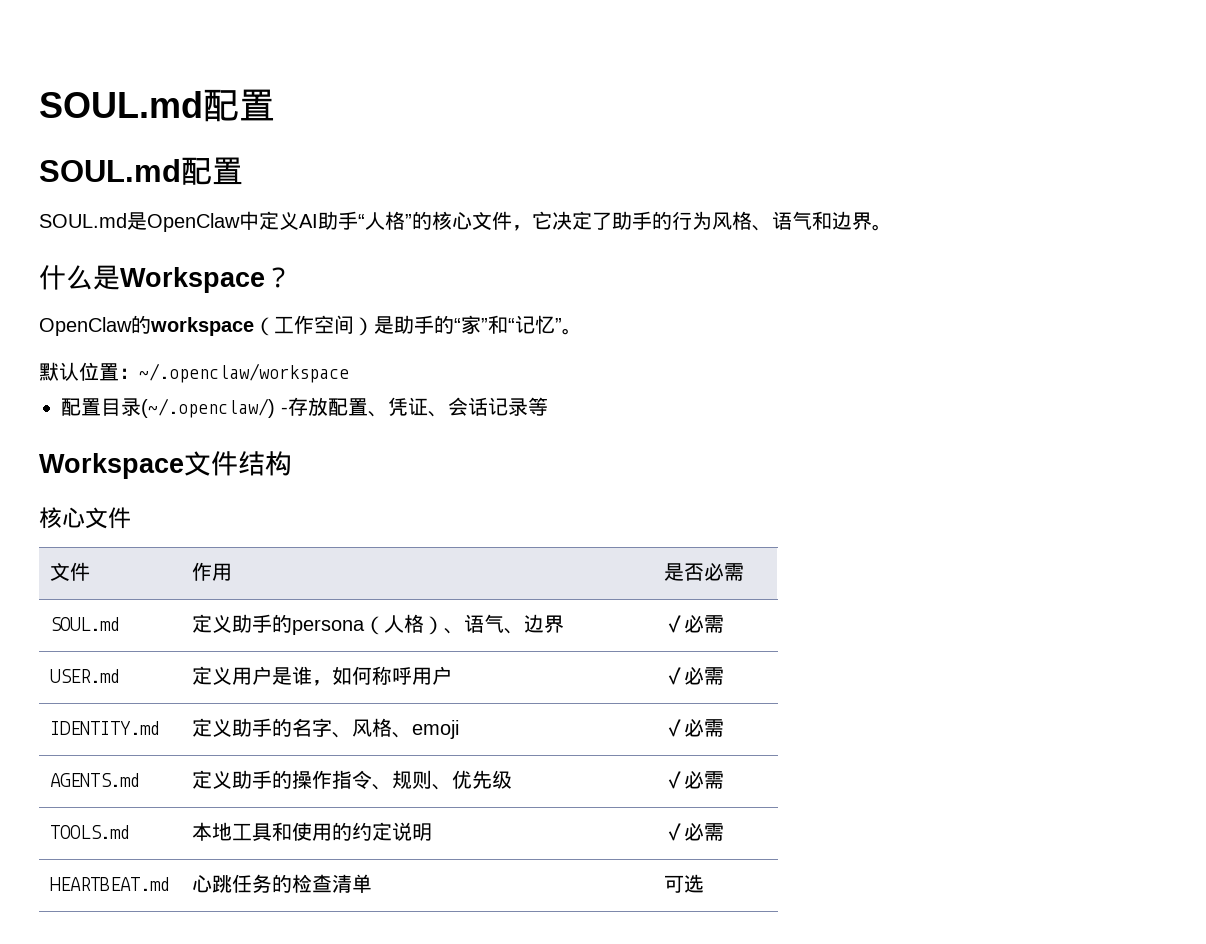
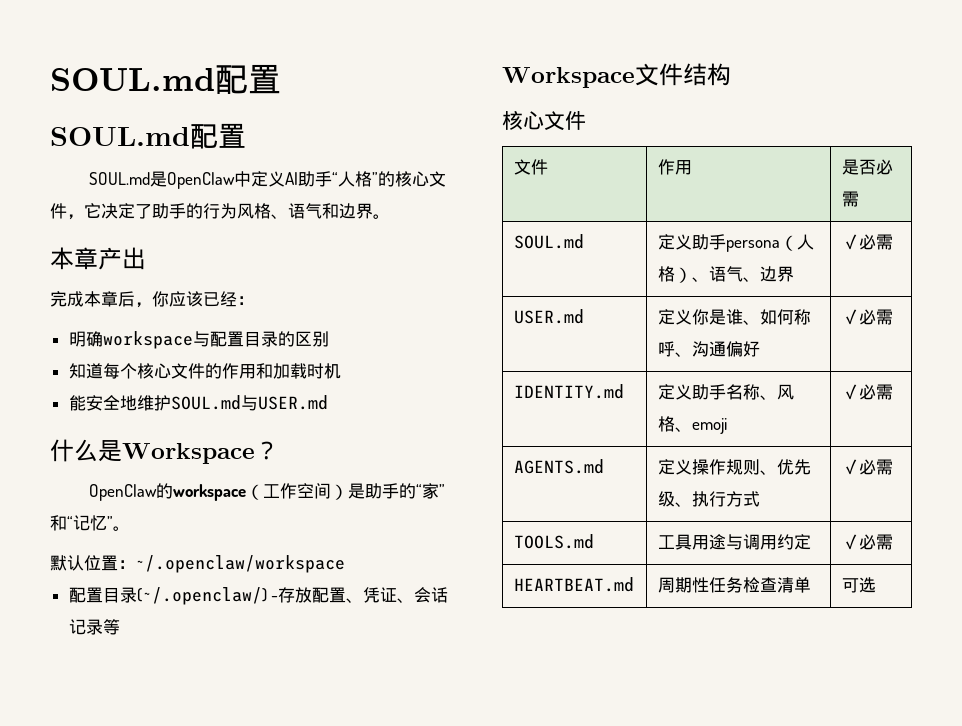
(892, 227) none -> [50,247,146,270] [50,291,254,308] [68,331,329,349] [68,363,341,379] [68,395,328,411] // 本章产出 // 完成本章后，你应该已经： // 明确workspace与配置目录的区别 // 知道每个核心文件的作用和加载时机 // 能安全地维护SOUL.md与USER.md
[271,614,292,633] 的 -> (726, 242) none
[231,666,452,686] 用户是谁，如何称呼用户 -> [691,309,811,325] [657,341,760,357] 你是谁、如何称呼、沟通偏好
[271,718,332,737] 的名字 -> [725,384,760,400] 名称
[231,770,392,790] 助手的操作指令、 -> [691,459,726,475] 操作
(512, 779) none -> [674,491,760,507] 、执行方式
[191,822,352,841] 本地工具和使用的 -> [657,534,777,550] 工具用途与调用
[391,822,432,841] 说明 -> (811, 542) none
[191,874,292,893] 心跳任务的 -> [657,577,743,593] 周期性任务

